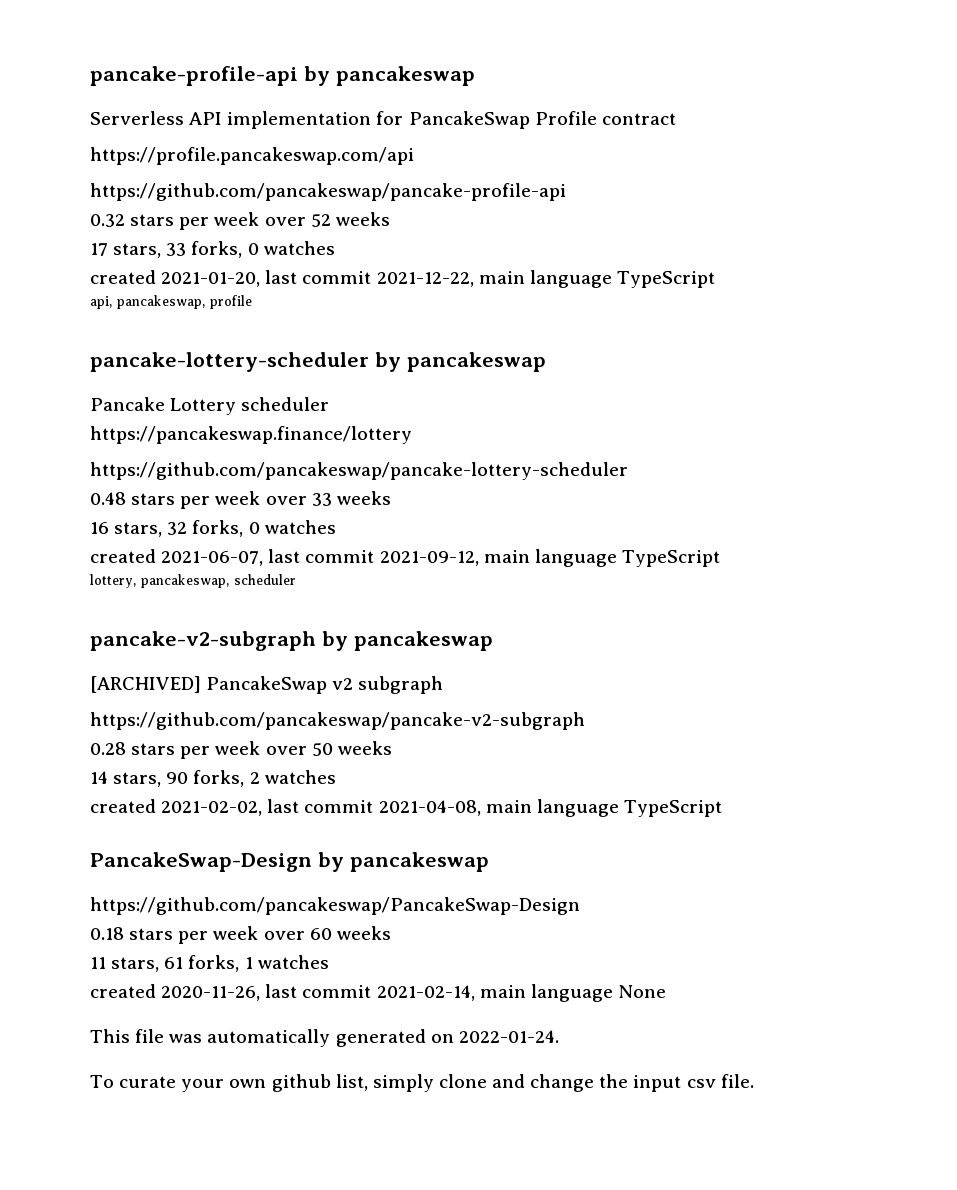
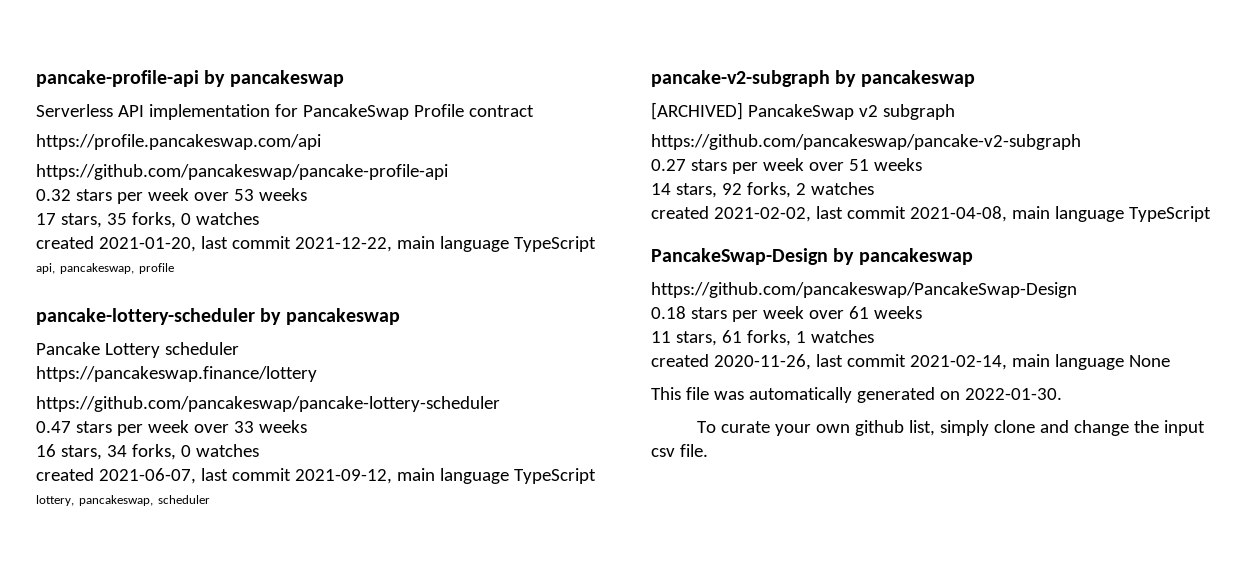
[310,214,331,227] 52 -> [233,189,254,201] 53
[166,243,187,256] 33 -> [106,213,127,225] 35
[90,492,126,505] 0.48 -> [36,421,71,433] 0.47
[167,522,188,535] 32 -> [106,445,127,457] 34
[90,741,333,759] 0.28 stars per week over 50 -> [651,158,869,174] 0.27 stars per week over 51
[166,772,189,784] 90 -> [721,183,742,195] 92
[309,928,332,940] 60 -> [848,306,869,319] 61
[458,1030,559,1043] 2022-01-24. -> [964,388,1062,400] 2022-01-30.

